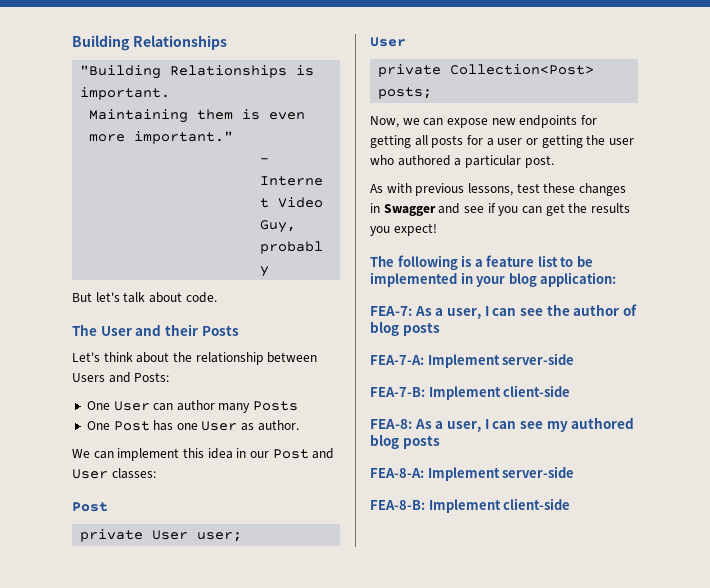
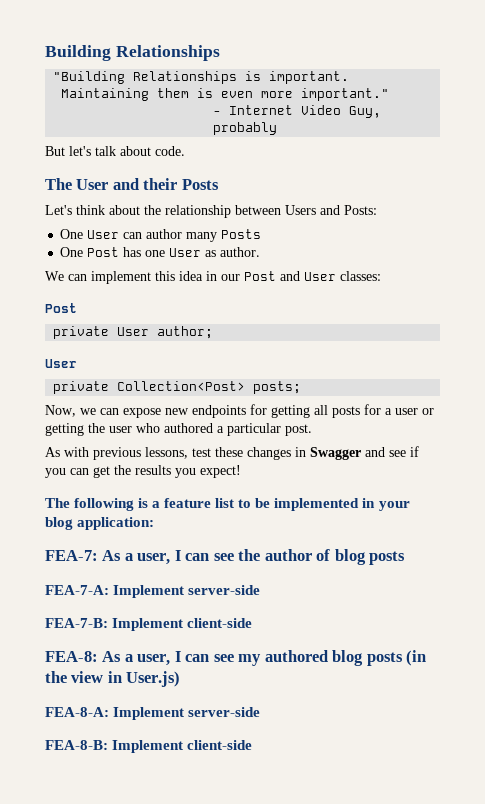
[197,532,243,542] user; -> [157,326,214,339] author;
(440, 442) none -> [406,650,427,666] [45,671,181,687] (in the view in User.js)

